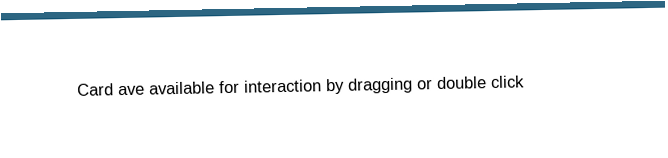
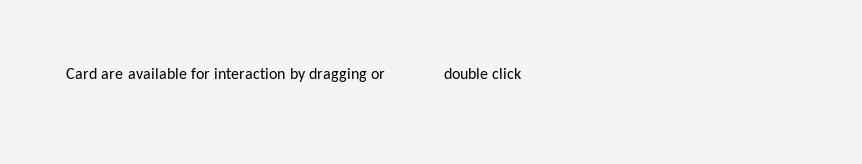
[118,85,145,96] ave -> [101,71,124,79] are

